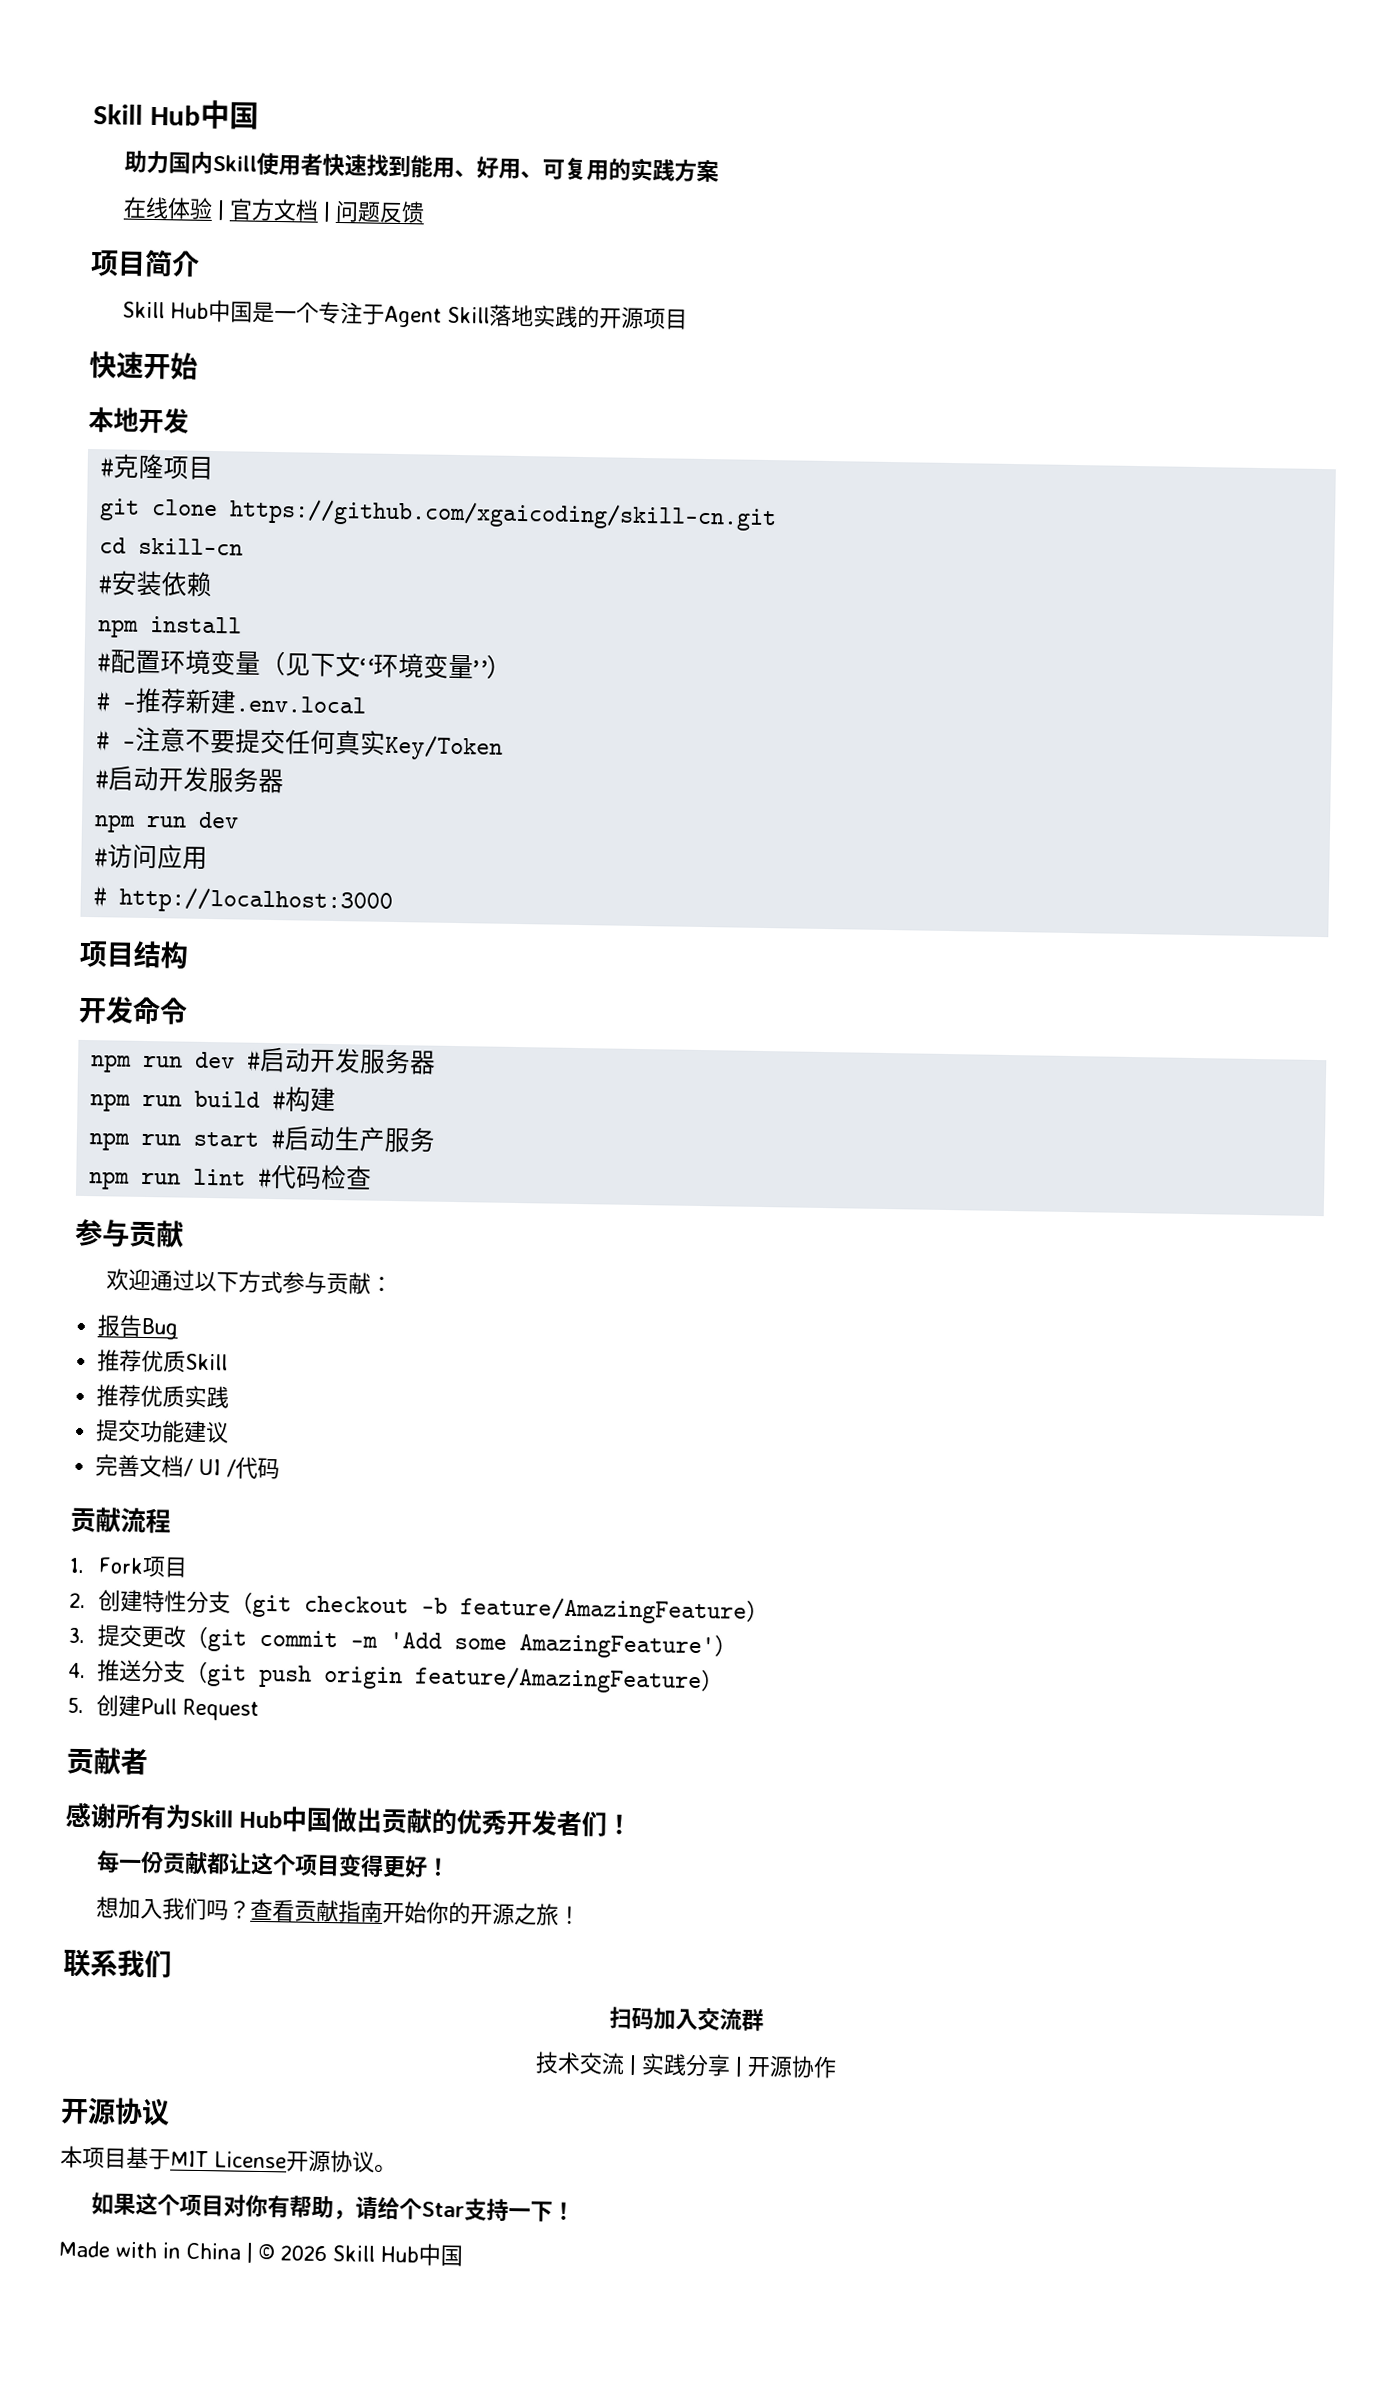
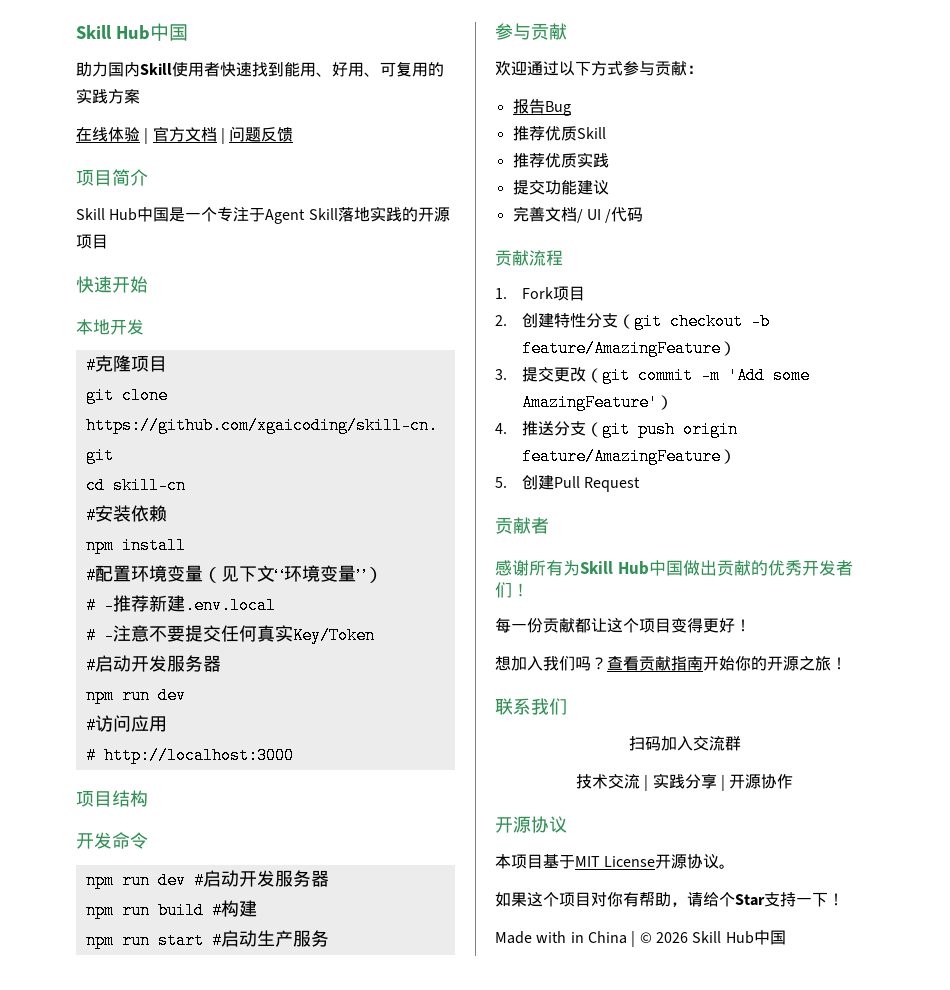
[89,1164,373,1191] // npm run lint #代码检查 -> (329, 938) none

